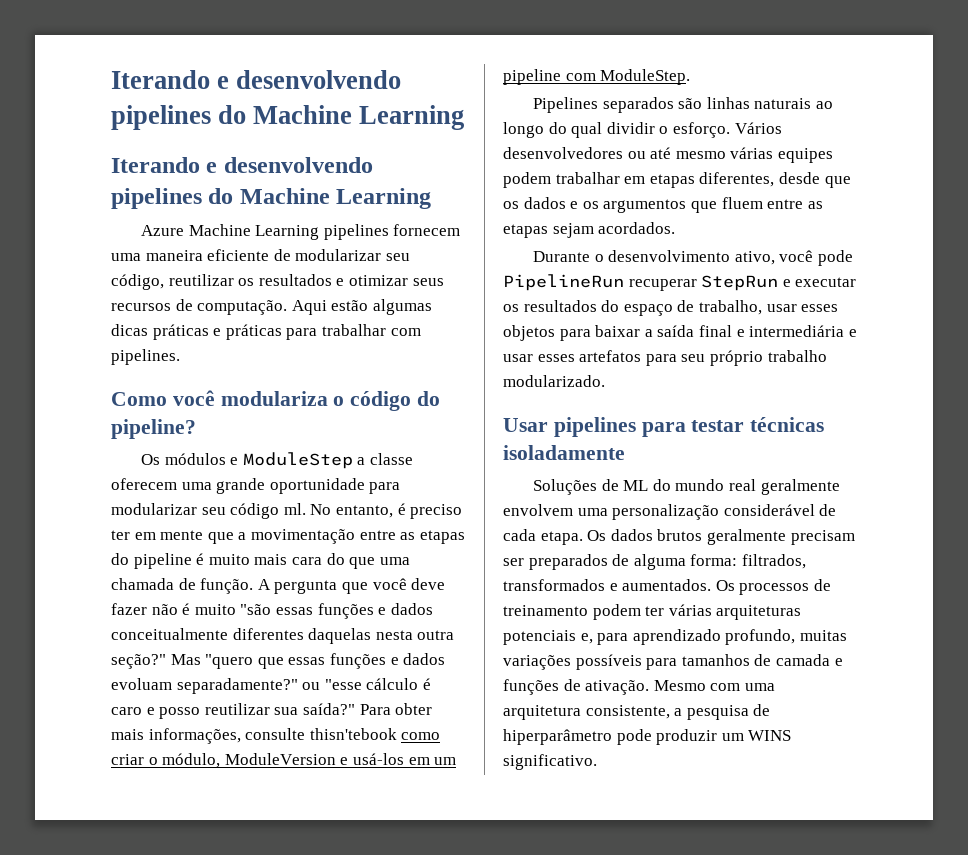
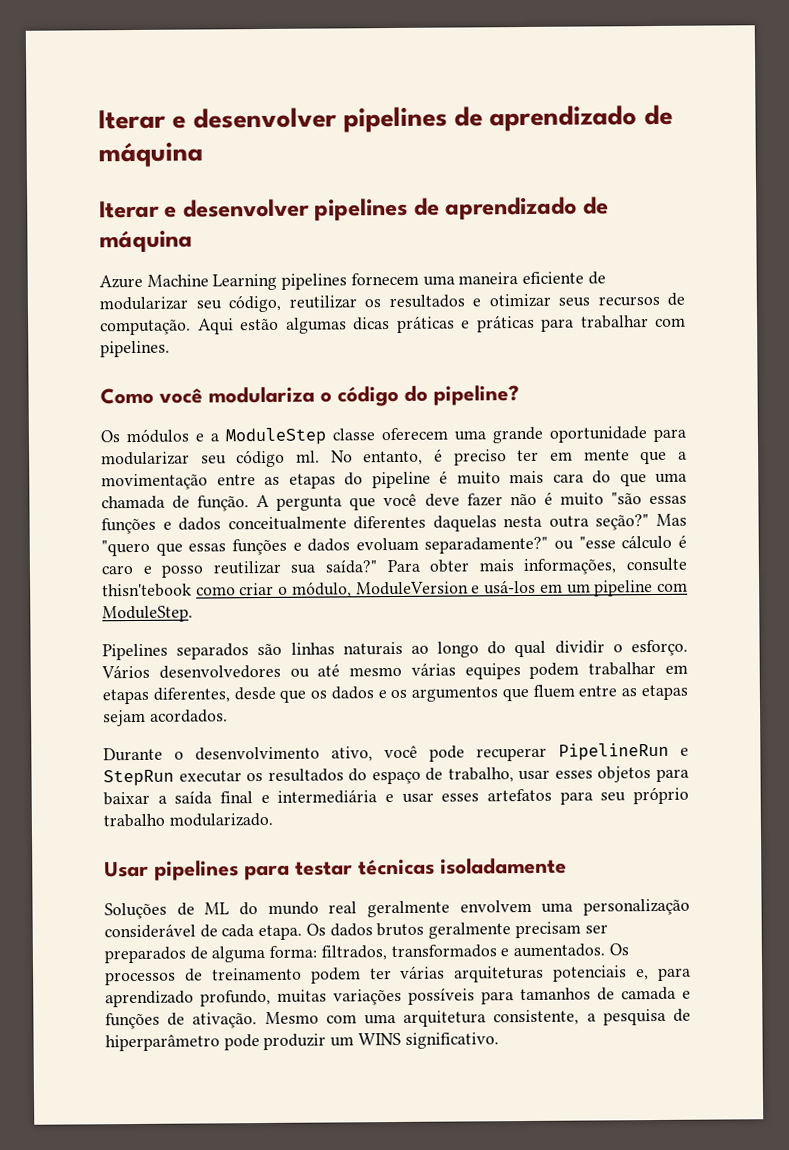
[111,70,402,89] [111,105,465,130] [111,157,373,173] [111,188,432,209] Iterando e desenvolvendo pipelines do Machine Learning // Iterando e desenvolvendo pipelines do Machine Learning -> [98,104,673,133] [98,141,203,168] [99,196,609,221] [99,229,193,253] Iterar e desenvolver pipelines de aprendizado de máquina // Iterar e desenvolver pipelines de aprendizado de máquina
[242,452,366,469] ModuleStep a -> [210,427,326,446] a ModuleStep
[503,274,791,291] PipelineRun recuperar StepRun e -> [476,742,689,762] [103,769,174,787] recuperar PipelineRun e StepRun

